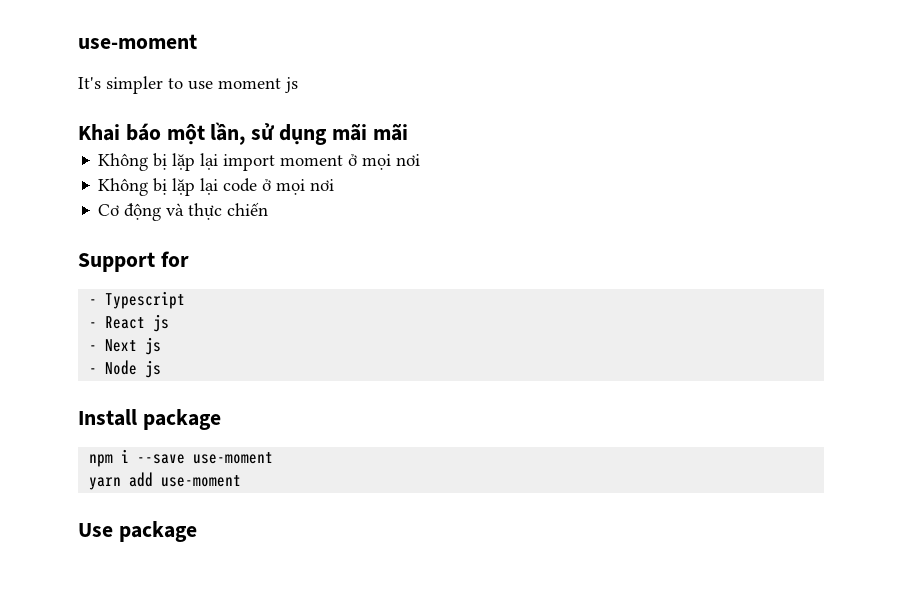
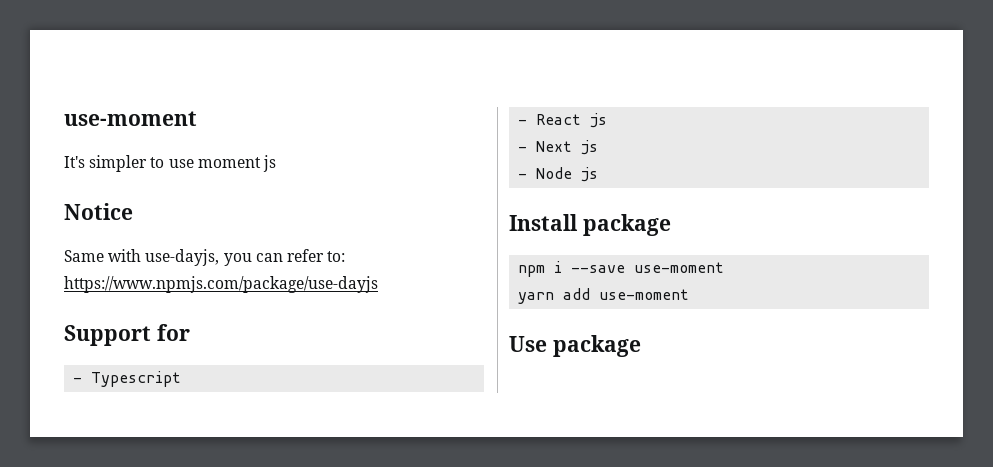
[78,122,408,145] [98,153,421,171] [98,178,335,196] [98,202,269,221] Khai báo một lần, sử dụng mãi mãi // Không bị lặp lại import moment ở mọi nơi // Không bị lặp lại code ở mọi nơi // Cơ động và thực chiến -> [64,203,133,220] [64,249,346,266] [64,276,378,293] Notice // Same with use-dayjs, you can refer to: https://www.npmjs.com/package/use-dayjs

